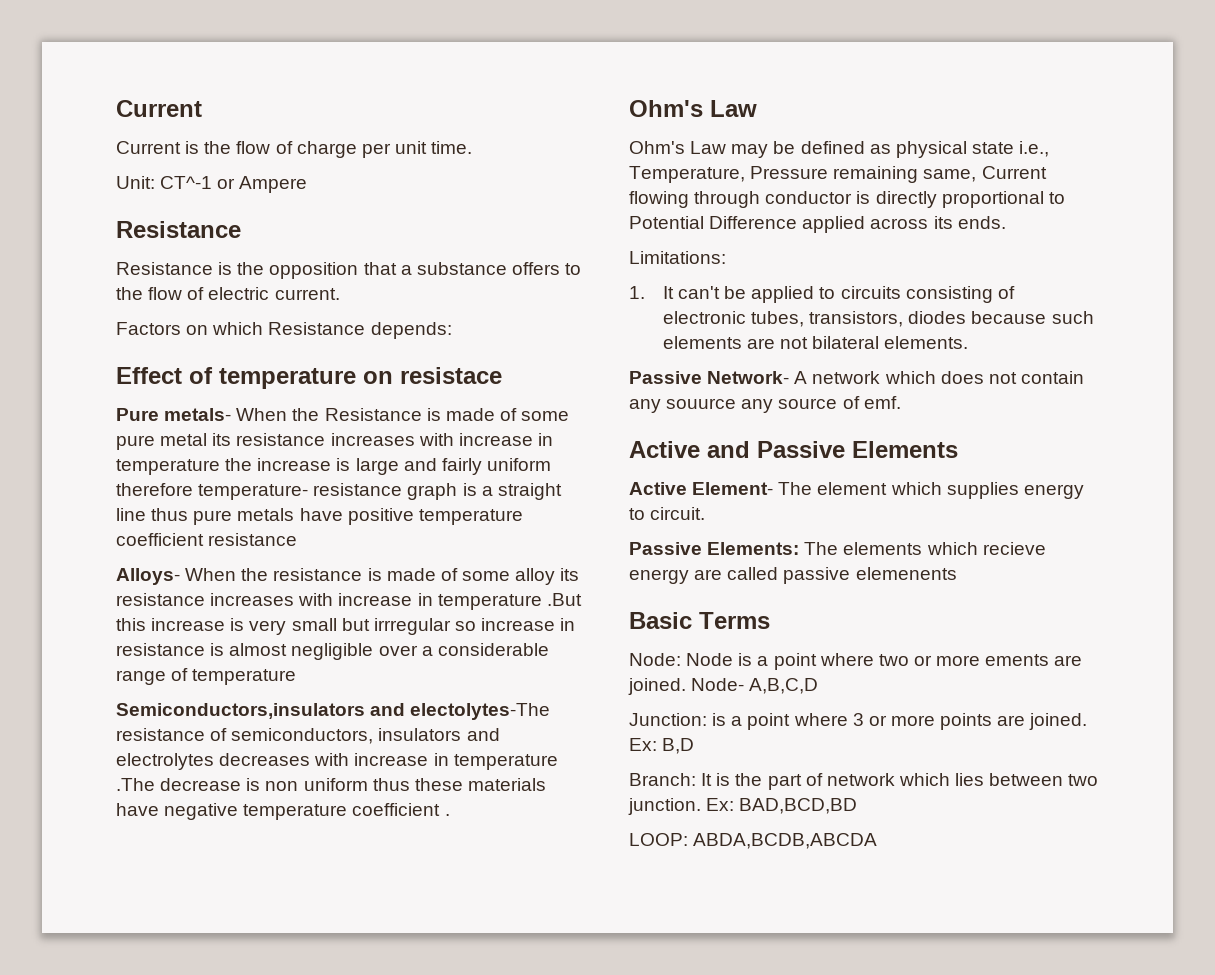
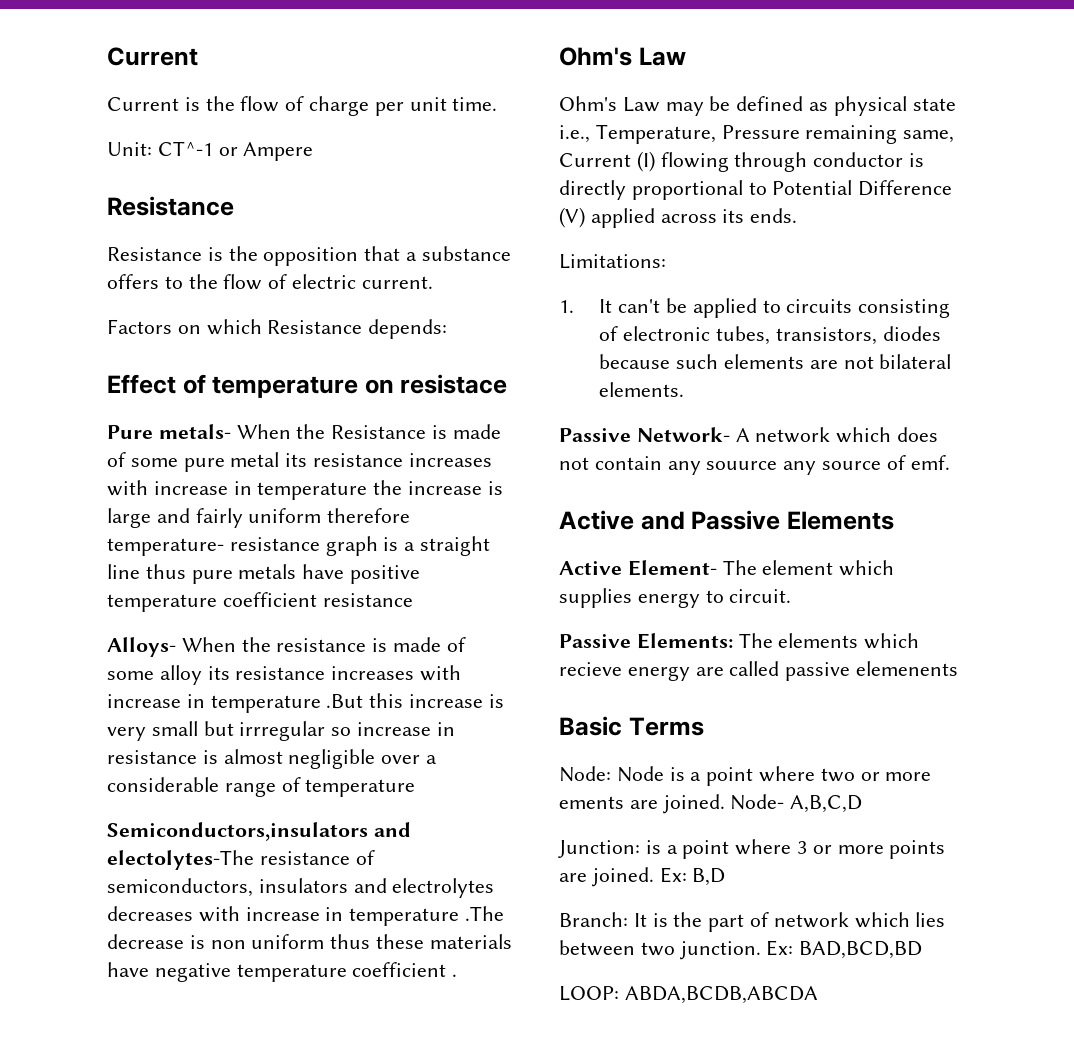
(1047, 172) none -> [636,151,655,172] (I)
(798, 222) none -> [559,207,585,228] (V)

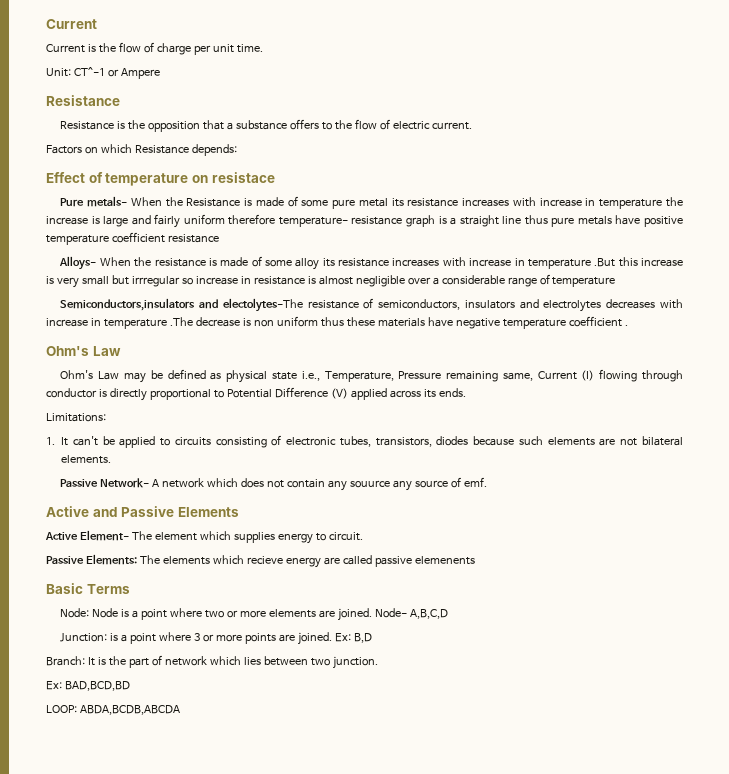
[559,796,624,809] ements -> [269,609,317,618] elements
(761, 950) none -> (378, 662) //

